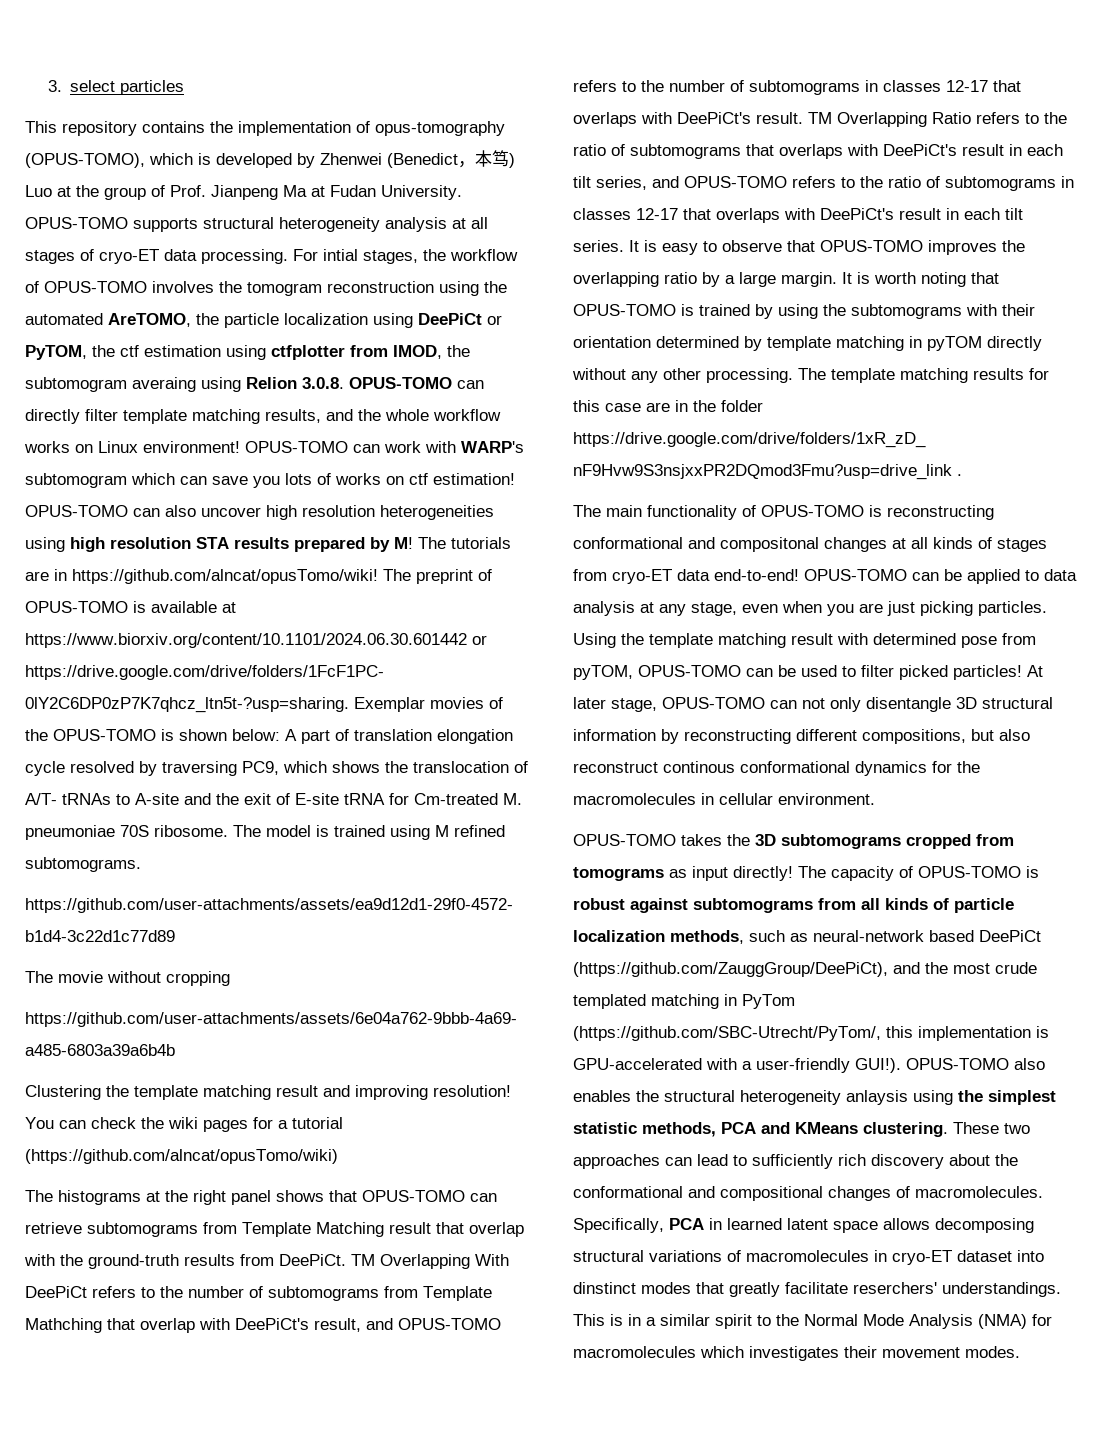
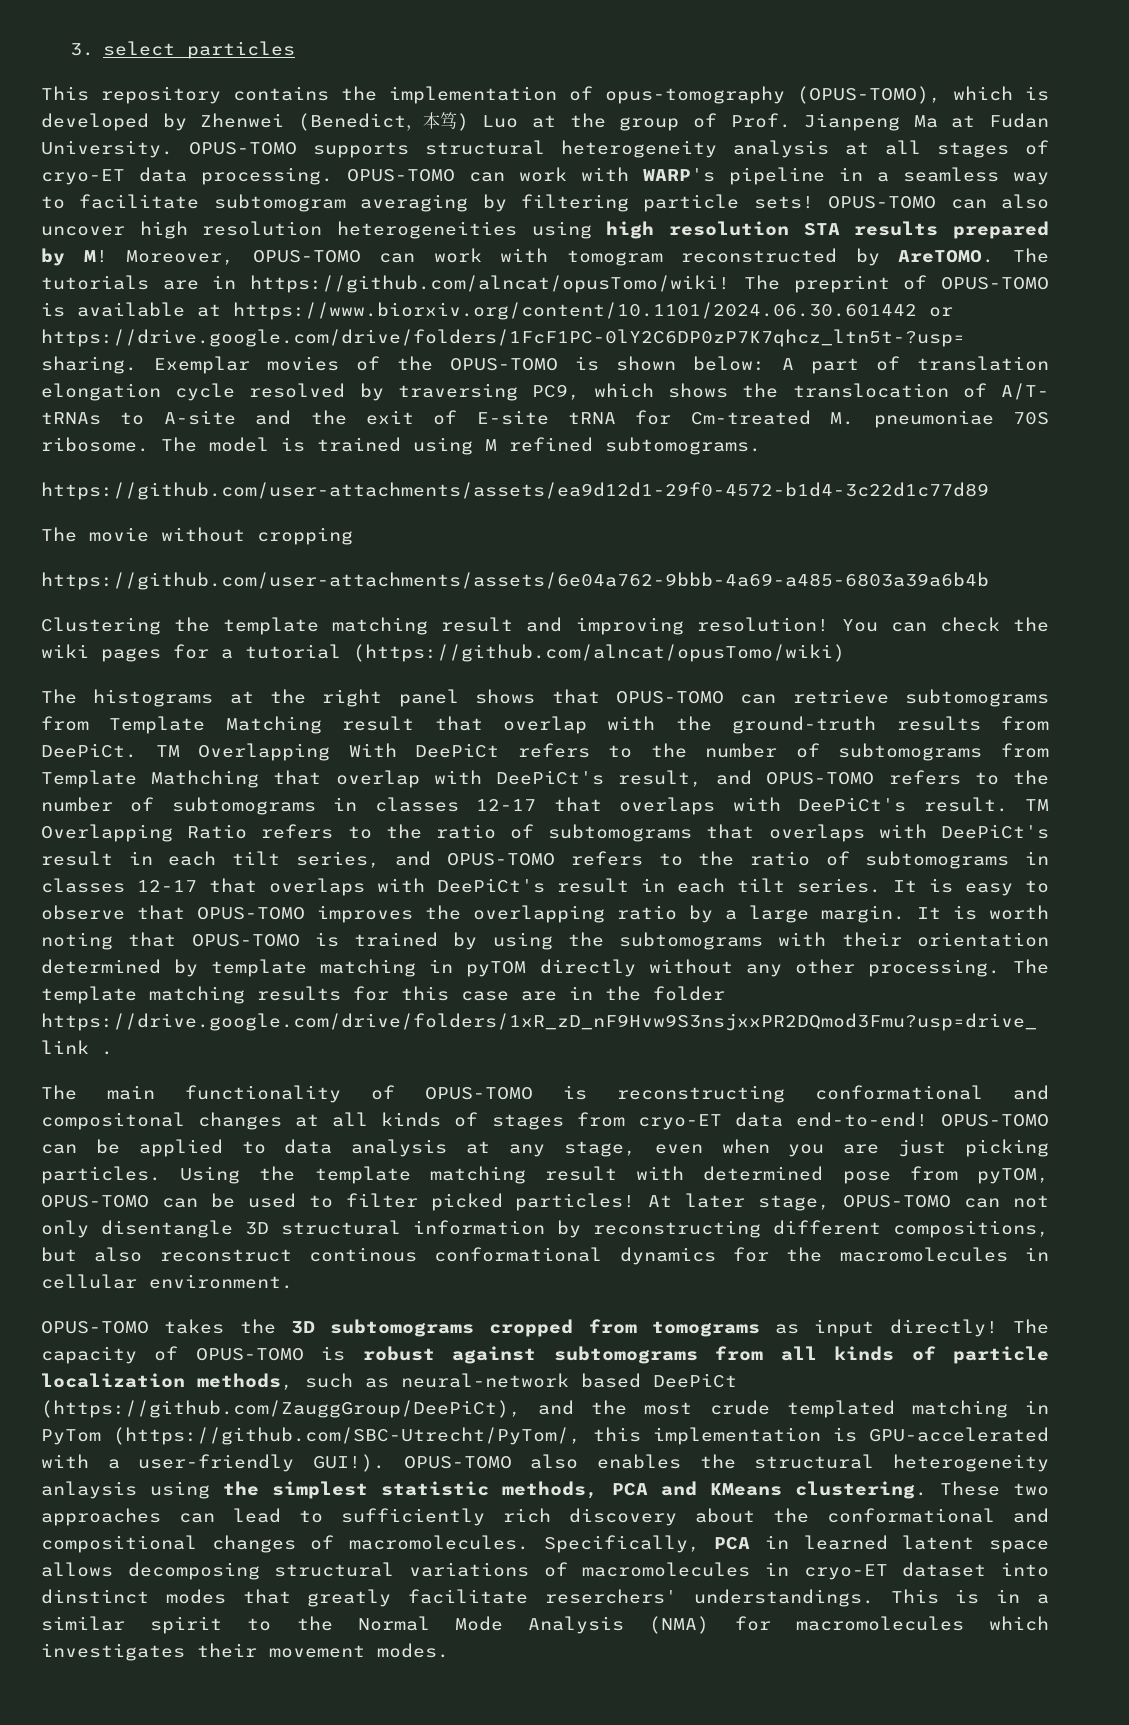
[293,249,518,264] [25,281,507,296] [25,313,502,328] [25,345,470,360] [25,377,484,392] [25,409,501,424] [24,441,240,453] For intial stages, the workflow of OPUS-TOMO involves the tomogram reconstruction using the automated AreTOMO, the particle localization using DeePiCt or PyTOM, the ctf estimation using ctfplotter from IMOD, the subtomogram averaing using Relion 3.0.8. OPUS-TOMO can directly filter template matching results, and the whole workflow works on Linux environment! -> (333, 176) none
[25,473,515,488] subtomogram which can save you lots of works on ctf estimation! -> [729,167,1049,185] [41,194,814,212] pipeline in a seamless way to facilitate subtomogram averaging by filtering particle sets!
(413, 543) none -> [126,248,995,266] Moreover, OPUS-TOMO can work with tomogram reconstructed by AreTOMO.

